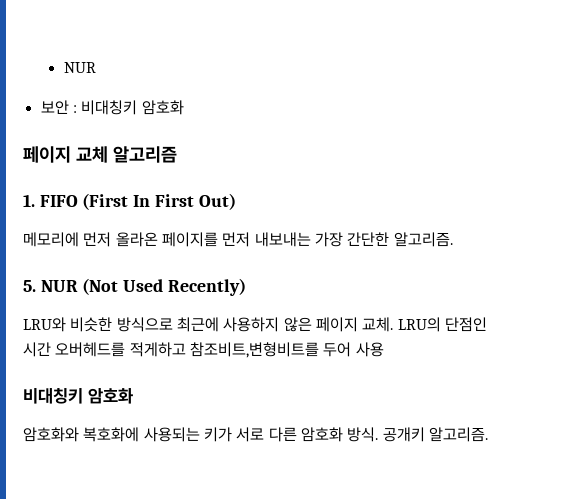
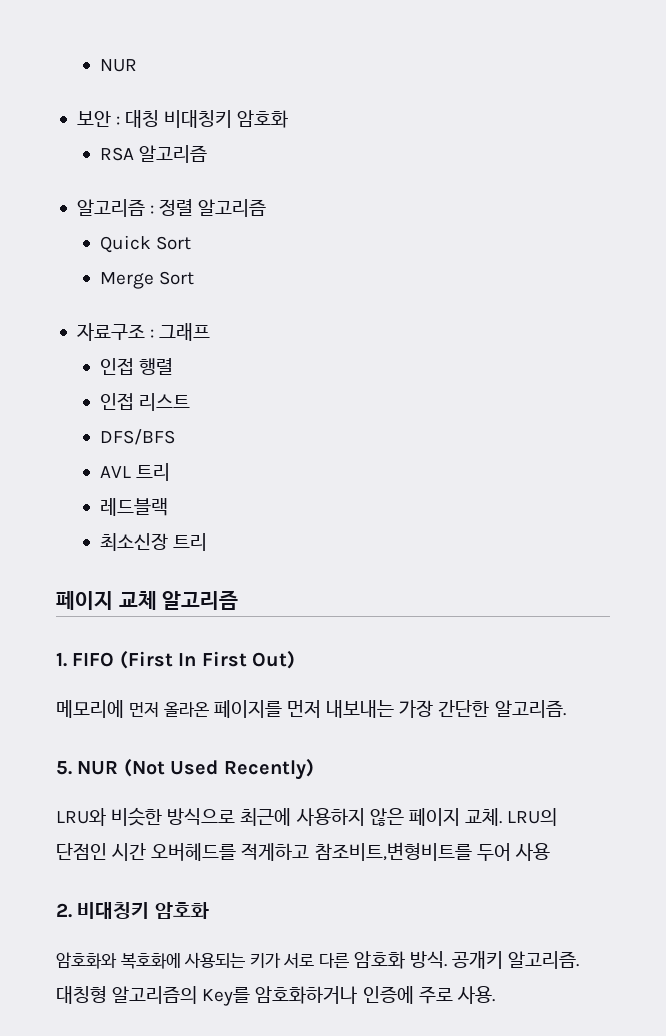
[81,100,184,115] 비대칭키 암호화 -> [125,110,289,128] [99,145,207,163] [76,199,267,217] [99,235,191,253] [99,271,194,289] [76,323,211,341] [99,358,173,375] [99,393,190,411] [99,429,175,445] [99,463,170,481] [99,498,168,516] [99,533,207,551] 대칭 비대칭키 암호화 // RSA 알고리즘 // 알고리즘 : 정렬 알고리즘 // Quick Sort // Merge Sort // 자료구조 : 그래프 // 인접 행렬 // 인접 리스트 // DFS/BFS // AVL 트리 // 레드블랙 // 최소신장 트리
(384, 349) none -> [56,903,72,918] 2.
(488, 434) none -> [56,986,495,1006] 대칭형 알고리즘의 Key를 암호화하거나 인증에 주로 사용.

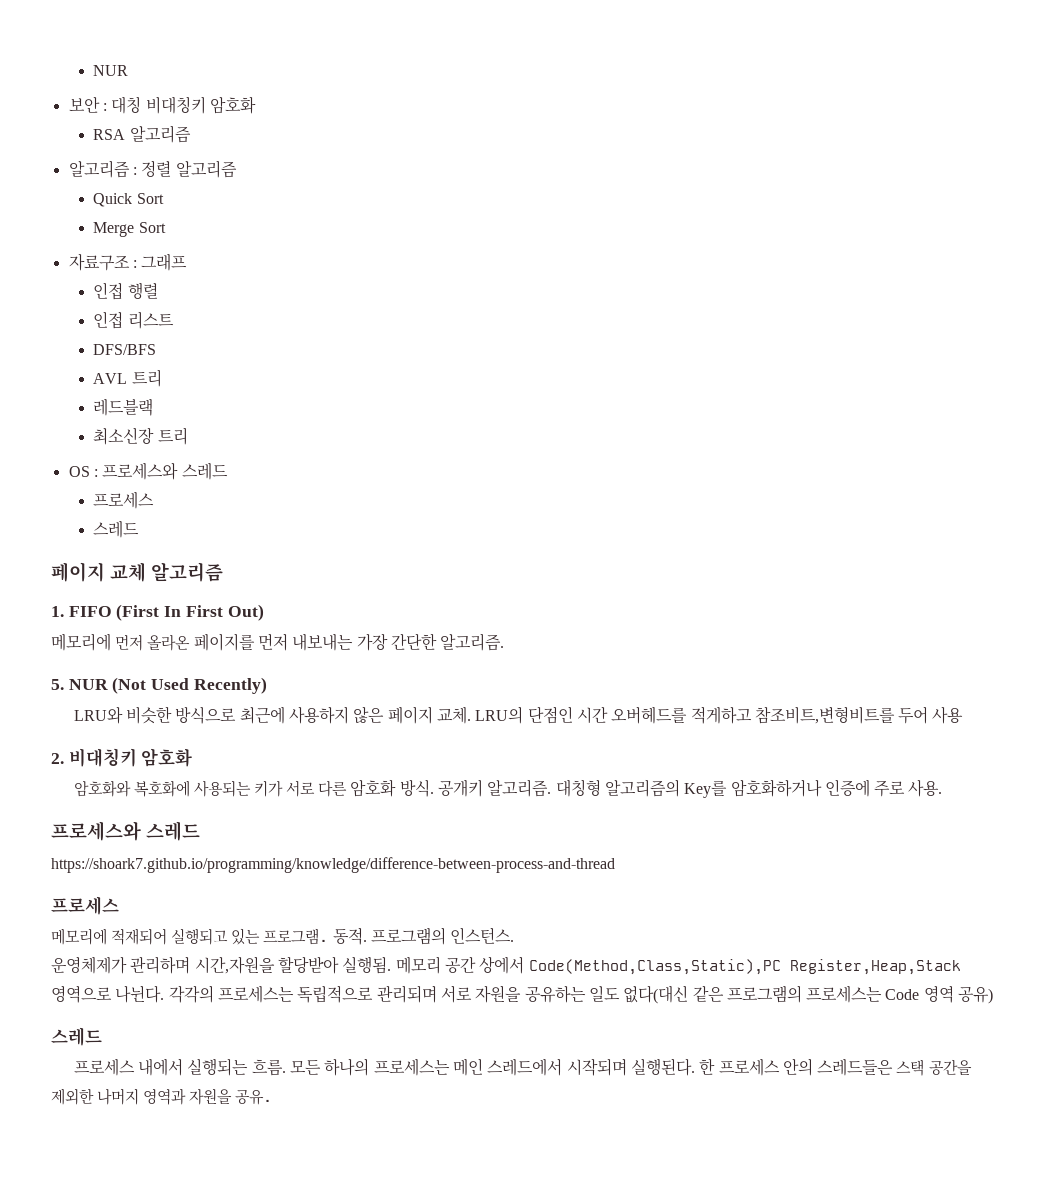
(207, 542) none -> [68,462,228,480] [93,491,155,509] [93,520,140,538] // OS : 프로세스와 스레드 // 프로세스 // 스레드
(495, 995) none -> [51,821,200,841] [51,857,615,873] [51,896,119,915] [51,927,515,945] [51,956,961,975] [51,985,994,1004] [51,1027,102,1046] [73,1058,972,1076] [51,1088,273,1105] // 프로세스와 스레드 // https://shoark7.github.io/programming/knowledge/difference-between-process-and-thread // 프로세스 // 메모리에 적재되어 실행되고 있는 프로그램. 동적. 프로그램의 인스턴스. // 운영체제가 관리하며 시간,자원을 할당받아 실행됨. 메모리 공간 상에서 Code(Method,Class,Static),PC Register,Heap,Stack 영역으로 나뉜다. 각각의 프로세스는 독립적으로 관리되며 서로 자원을 공유하는 일도 없다(대신 같은 프로그램의 프로세스는 Code 영역 공유) // 스레드 // 프로세스 내에서 실행되는 흐름. 모든 하나의 프로세스는 메인 스레드에서 시작되며 실행된다. 한 프로세스 안의 스레드들은 스택 공간을 제외한 나머지 영역과 자원을 공유.

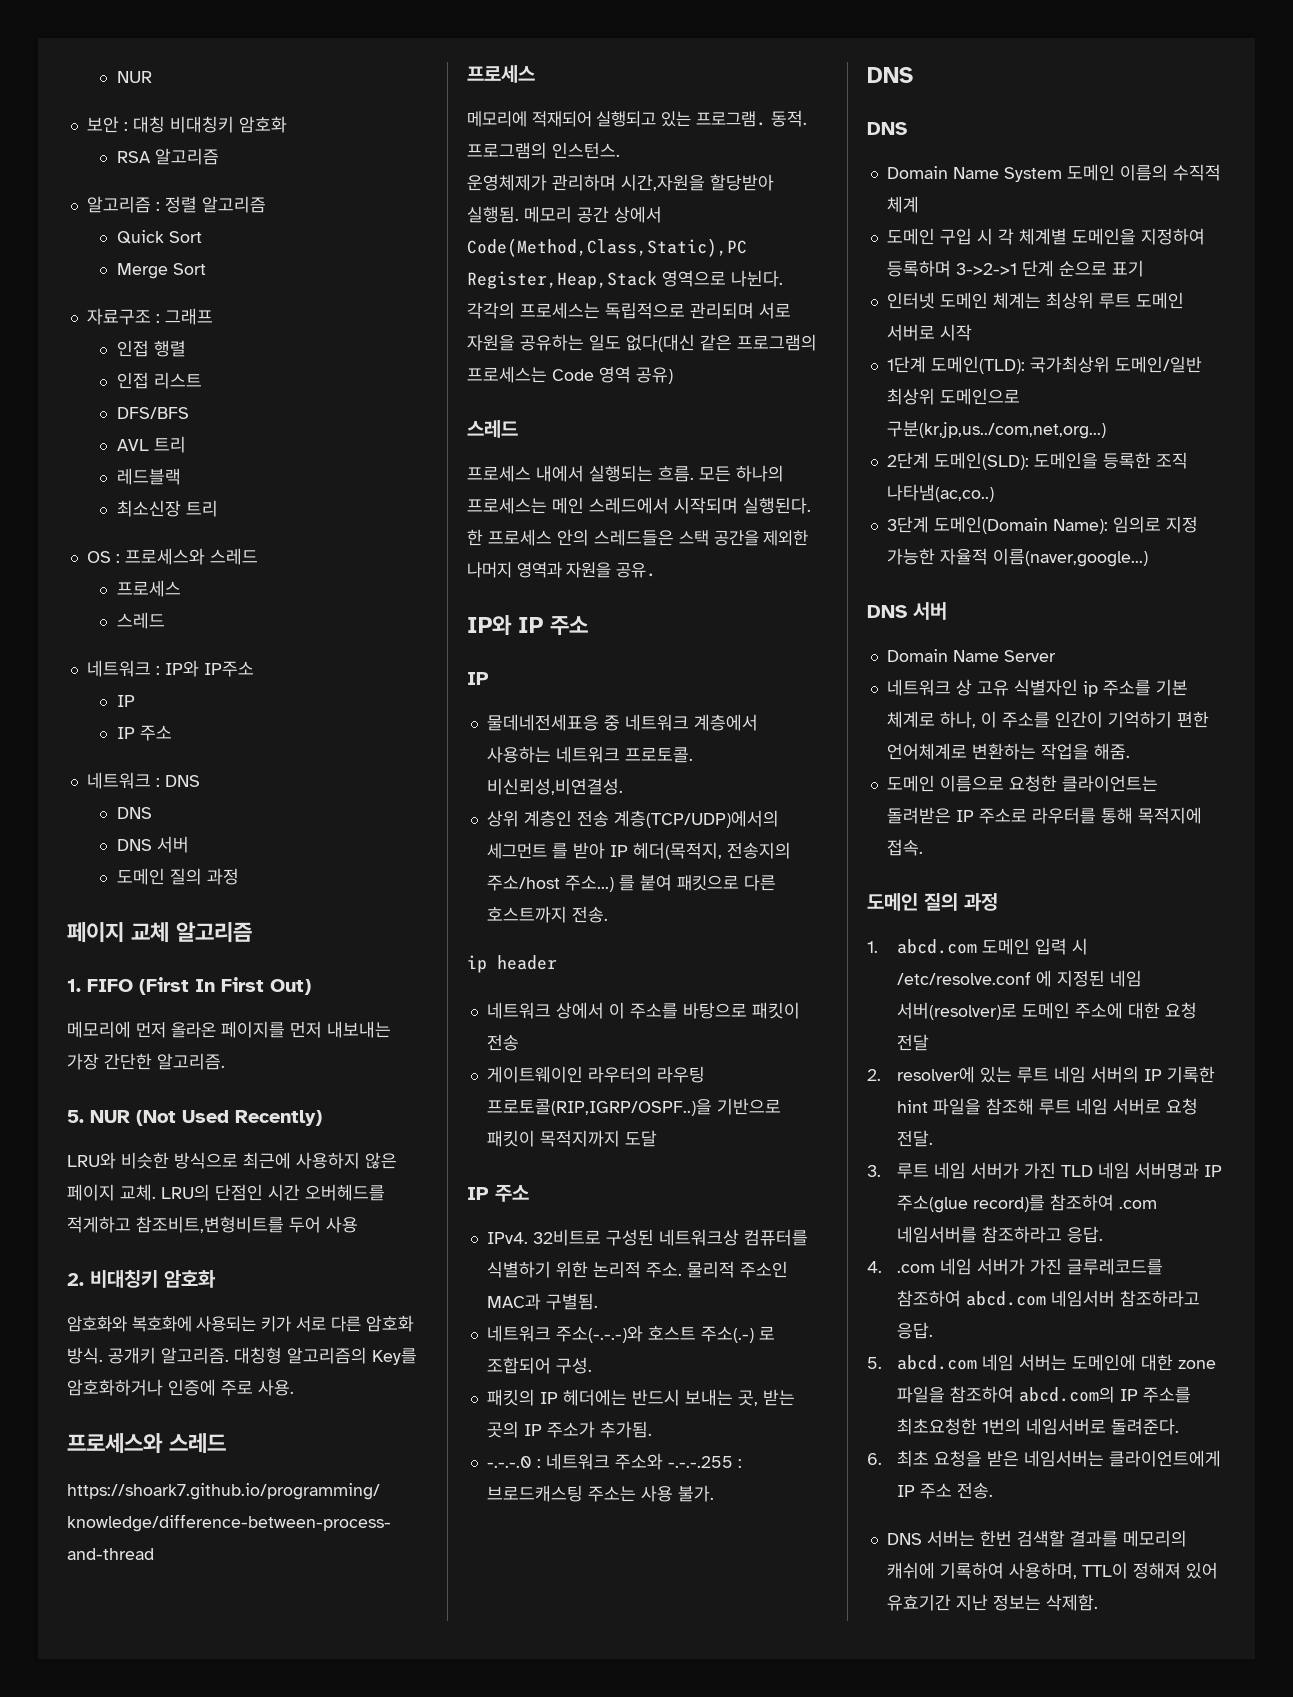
(140, 529) none -> [86,660,254,677] [116,695,135,707] [116,725,172,741] [86,772,200,789] [116,807,152,819] [116,836,189,853] [116,868,239,885] // 네트워크 : IP와 IP주소 // IP // IP 주소 // 네트워크 : DNS // DNS // DNS 서버 // 도메인 질의 과정
(273, 1097) none -> [467,615,588,636] [467,672,489,685] [486,714,758,731] [486,746,693,763] [486,778,623,795] [486,810,779,828] [486,842,791,860] [486,874,776,892] [486,906,608,923] [467,955,557,973] [486,1002,800,1019] [486,1034,519,1051] [486,1066,705,1083] [486,1098,781,1116] [486,1130,657,1147] [467,1184,529,1202] [486,1229,808,1246] [486,1261,788,1278] [486,1293,598,1310] [486,1325,775,1343] [486,1357,592,1374] [486,1389,795,1406] [486,1421,652,1438] [486,1453,742,1470] [486,1485,714,1502] [867,67,913,83] [867,122,907,135] [886,164,1221,182] [886,196,919,213] [886,228,1205,245] [886,260,1144,277] [886,292,1184,309] [886,324,972,341] [886,356,1202,374] [886,388,1020,405] [886,421,1106,439] [886,452,1188,470] [886,484,994,502] [886,516,1198,534] [886,548,1148,567] [867,602,947,620] [886,649,1056,662] [886,679,1188,697] [886,711,1209,728] [886,743,1130,760] [886,775,1158,792] [886,807,1202,824] [886,839,923,856] [867,893,998,911] [867,938,1088,955] [896,970,1142,987] [896,1002,1197,1020] [896,1034,929,1051] [867,1066,1215,1083] [896,1098,1198,1115] [896,1130,933,1147] [867,1162,1222,1179] [896,1194,1157,1213] [896,1226,1103,1243] [867,1258,1163,1275] [896,1290,1200,1307] [896,1322,933,1339] [867,1354,1216,1371] [896,1386,1191,1403] [896,1418,1179,1435] [867,1450,1221,1467] [896,1482,993,1499] [886,1530,1187,1547] [886,1562,1218,1579] [886,1594,1098,1611] // IP와 IP 주소 // IP // 물데네전세표응 중 네트워크 계층에서 사용하는 네트워크 프로토콜. 비신뢰성,비연결성. // 상위 계층인 전송 계층(TCP/UDP)에서의 세그먼트 를 받아 IP 헤더(목적지, 전송지의 주소/host 주소...) 를 붙여 패킷으로 다른 호스트까지 전송. // ip header // 네트워크 상에서 이 주소를 바탕으로 패킷이 전송 // 게이트웨이인 라우터의 라우팅 프로토콜(RIP,IGRP/OSPF..)을 기반으로 패킷이 목적지까지 도달 // IP 주소 // IPv4. 32비트로 구성된 네트워크상 컴퓨터를 식별하기 위한 논리적 주소. 물리적 주소인 MAC과 구별됨. // 네트워크 주소(-.-.-)와 호스트 주소(.-) 로 조합되어 구성. // 패킷의 IP 헤더에는 반드시 보내는 곳, 받는 곳의 IP 주소가 추가됨. // -.-.-.0 : 네트워크 주소와 -.-.-.255 : 브로드캐스팅 주소는 사용 불가. // DNS // DNS // Domain Name System 도메인 이름의 수직적 체계 // 도메인 구입 시 각 체계별 도메인을 지정하여 등록하며 3->2->1 단계 순으로 표기 // 인터넷 도메인 체계는 최상위 루트 도메인 서버로 시작 // 1단계 도메인(TLD): 국가최상위 도메인/일반 최상위 도메인으로 구분(kr,jp,us../com,net,org...) // 2단계 도메인(SLD): 도메인을 등록한 조직 나타냄(ac,co..) // 3단계 도메인(Domain Name): 임의로 지정 가능한 자율적 이름(naver,google...) // DNS 서버 // Domain Name Server // 네트워크 상 고유 식별자인 ip 주소를 기본 체계로 하나, 이 주소를 인간이 기억하기 편한 언어체계로 변환하는 작업을 해줌. // 도메인 이름으로 요청한 클라이언트는 돌려받은 IP 주소로 라우터를 통해 목적지에 접속. // 도메인 질의 과정 // 1. abcd.com 도메인 입력 시 /etc/resolve.conf 에 지정된 네임 서버(resolver)로 도메인 주소에 대한 요청 전달 // 2. resolver에 있는 루트 네임 서버의 IP 기록한 hint 파일을 참조해 루트 네임 서버로 요청 전달. // 3. 루트 네임 서버가 가진 TLD 네임 서버명과 IP 주소(glue record)를 참조하여 .com 네임서버를 참조하라고 응답. // 4. .com 네임 서버가 가진 글루레코드를 참조하여 abcd.com 네임서버 참조하라고 응답. // 5. abcd.com 네임 서버는 도메인에 대한 zone 파일을 참조하여 abcd.com의 IP 주소를 최초요청한 1번의 네임서버로 돌려준다. // 6. 최초 요청을 받은 네임서버는 클라이언트에게 IP 주소 전송. // DNS 서버는 한번 검색할 결과를 메모리의 캐쉬에 기록하여 사용하며, TTL이 정해져 있어 유효기간 지난 정보는 삭제함.

